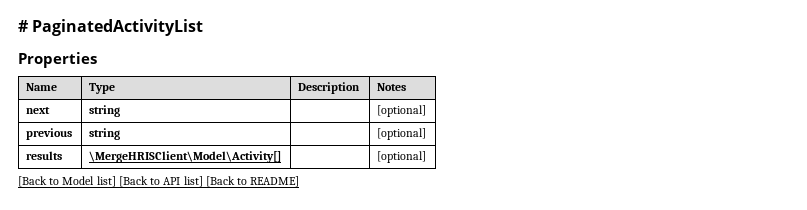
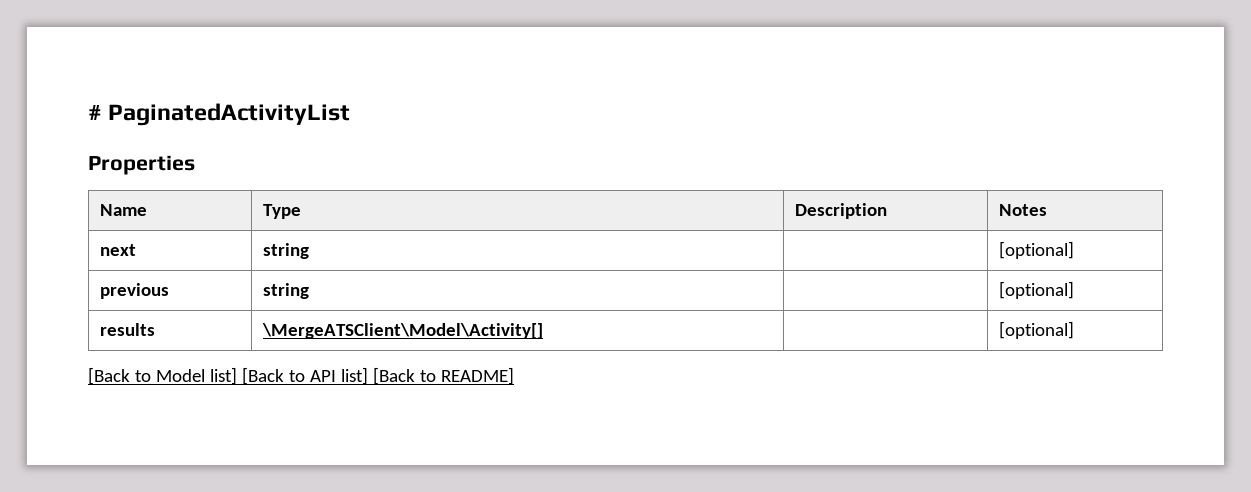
[89,151,282,163] \MergeHRISClient\Model\Activity[] -> [261,323,543,339] \MergeATSClient\Model\Activity[]

